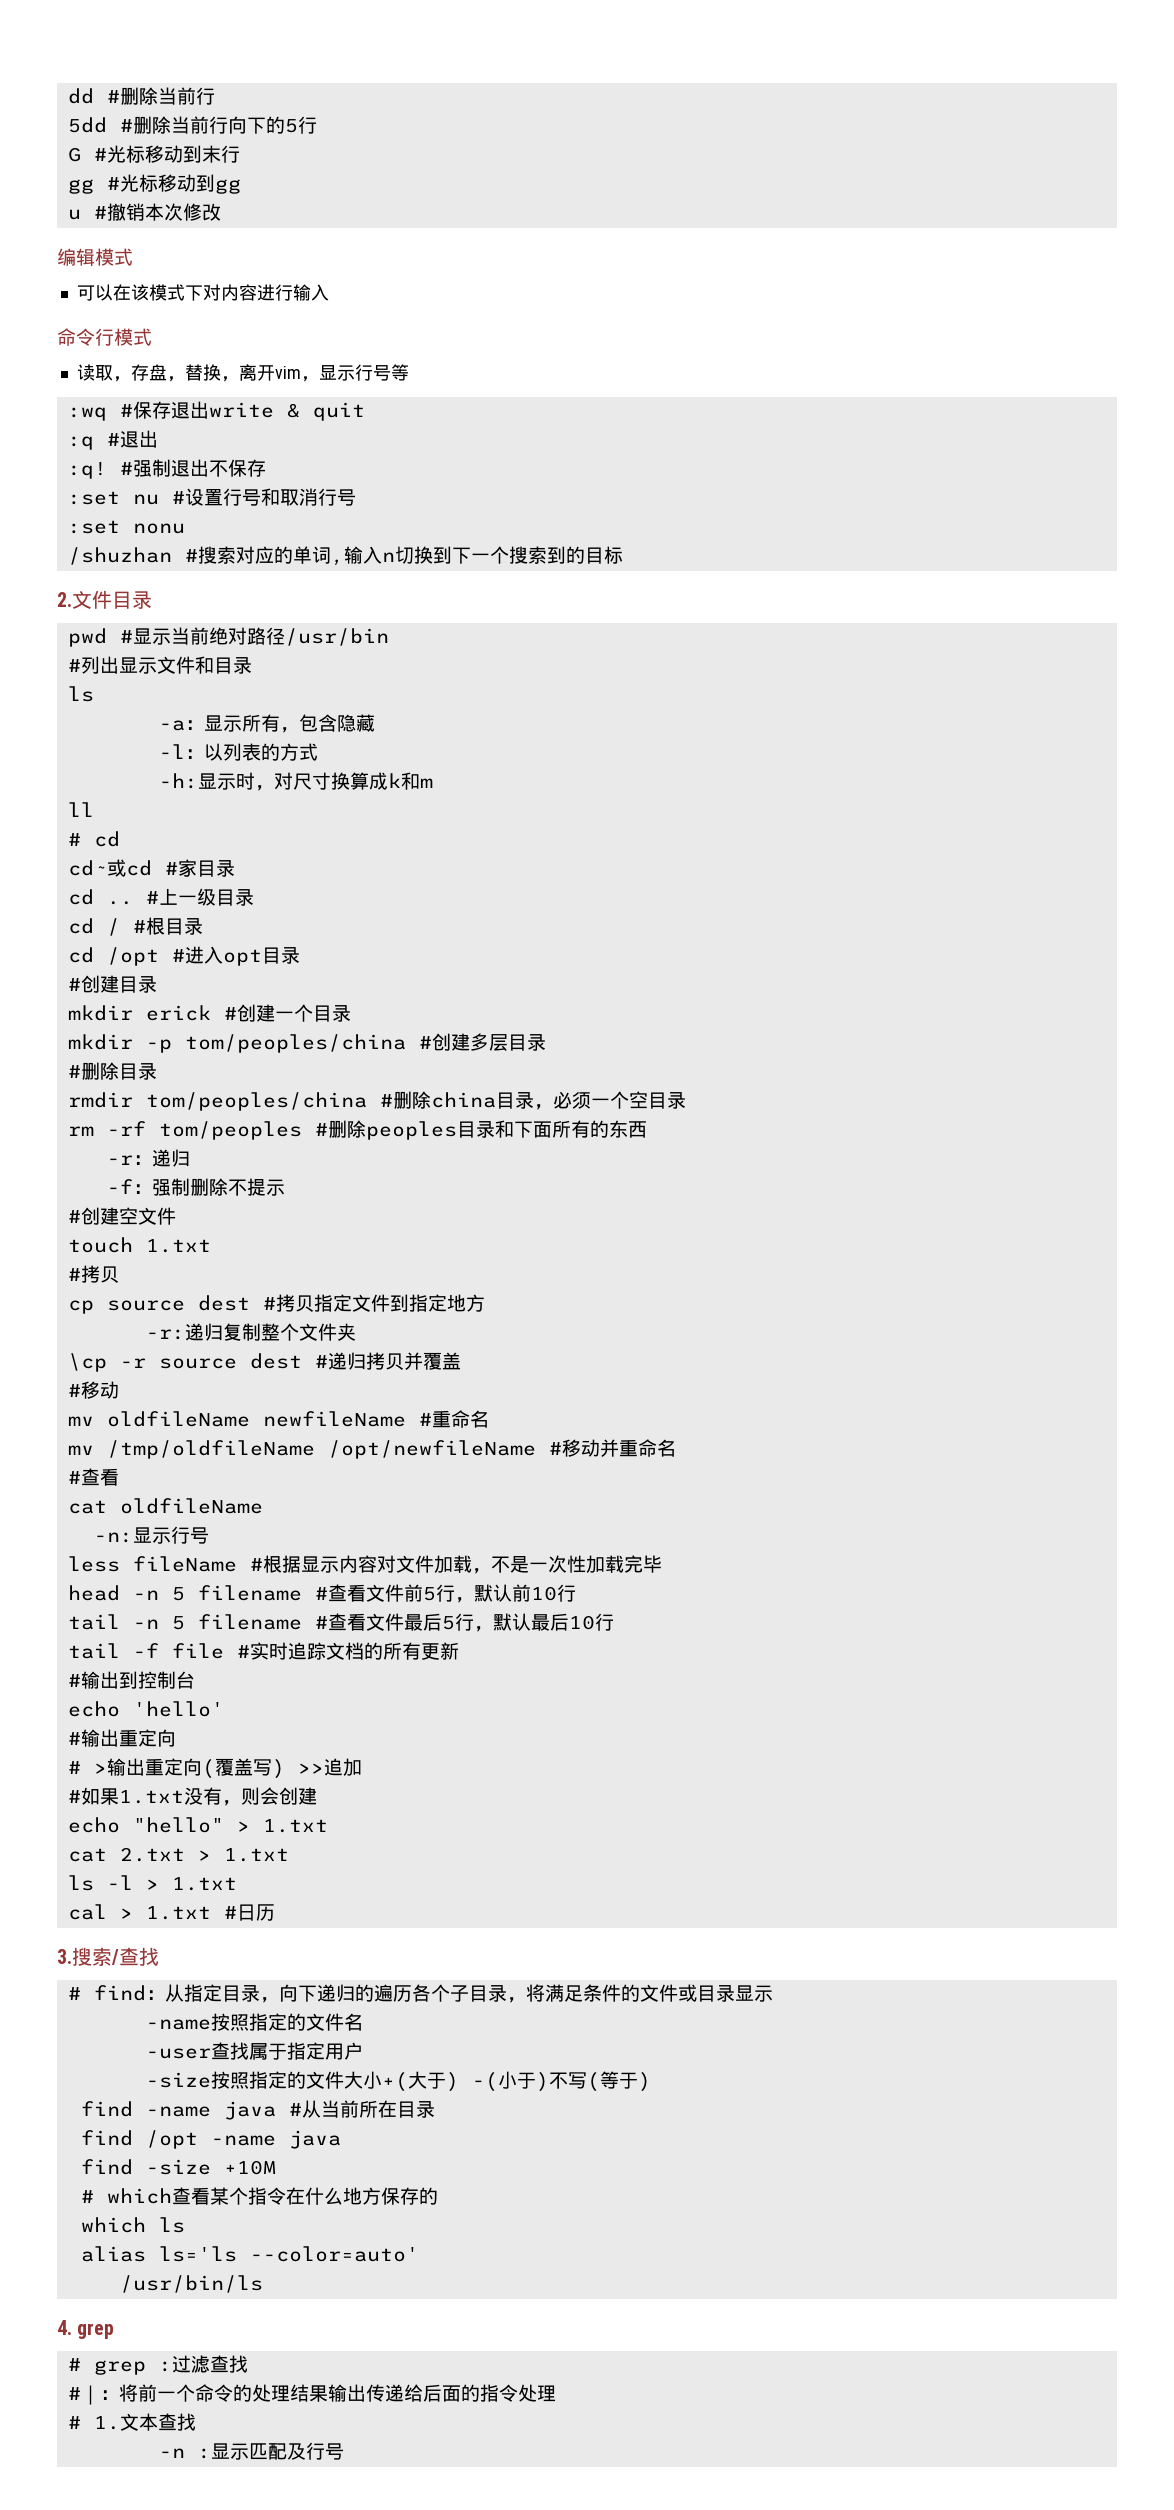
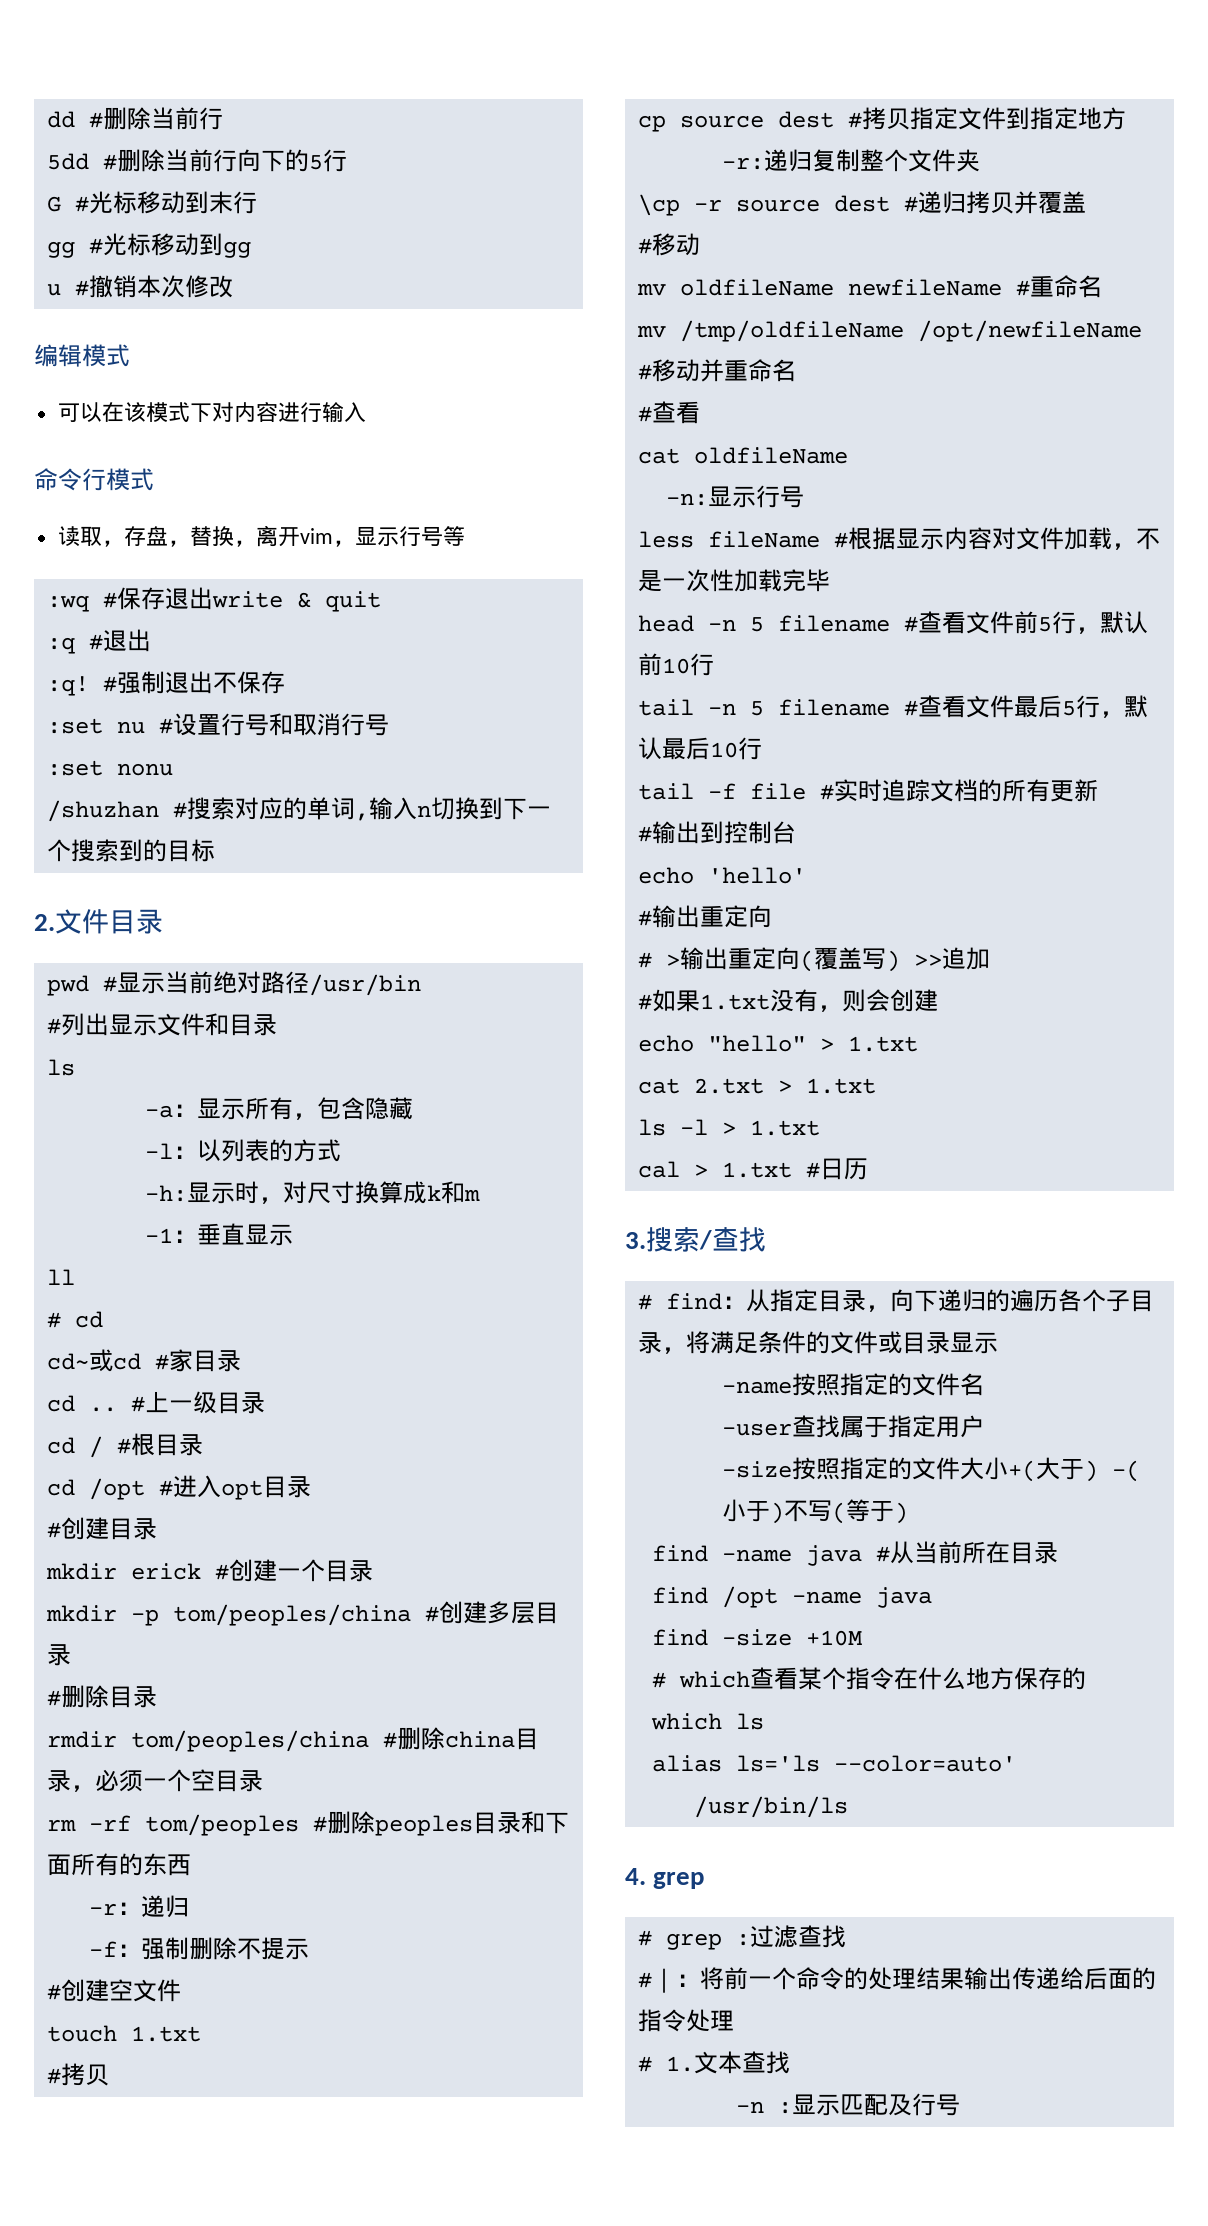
(433, 783) none -> [144,1223,293,1246] // -1：垂直显示

